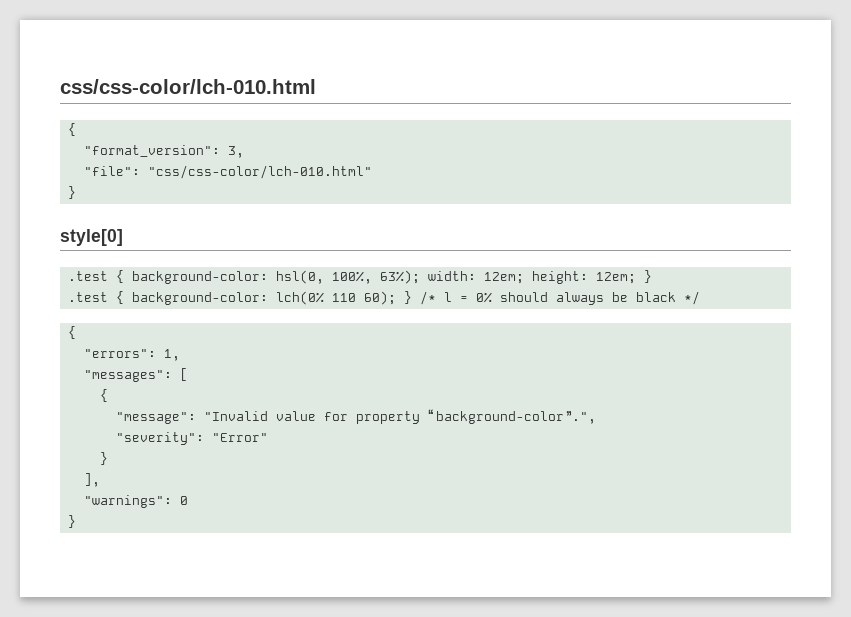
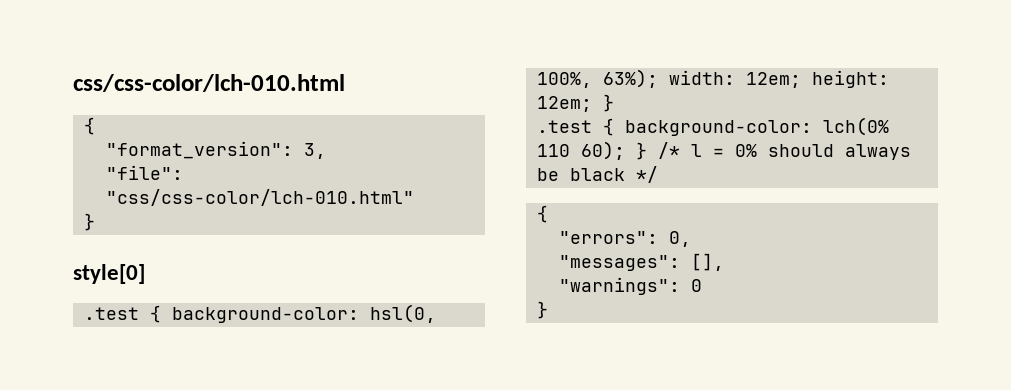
[164,349,181,361] 1, -> [669,231,692,247] 0,
[180,368,189,381] [100,389,109,402] [116,409,597,424] [116,432,269,445] [100,452,109,465] [84,473,101,487] [ // { // "message": "Invalid value for property “background-color”.", // "severity": "Error" // } // ], -> [691,253,725,271] [],

